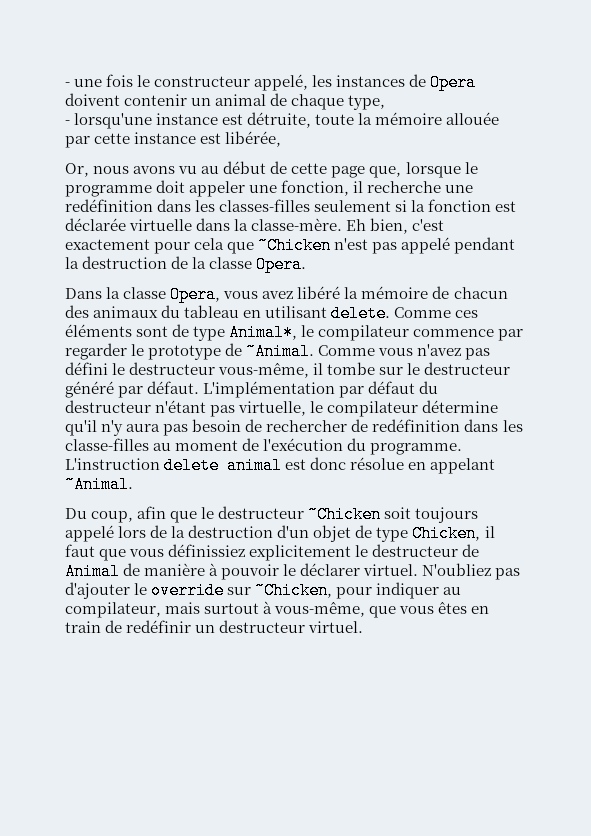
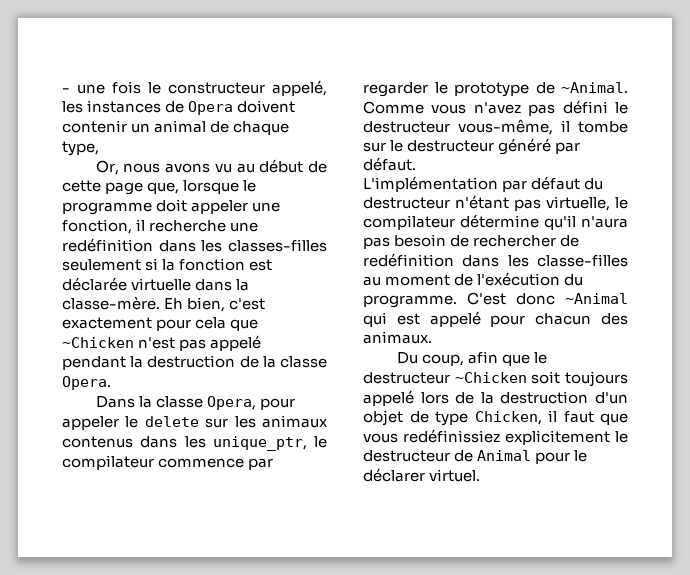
[65,112,500,129] [65,131,282,148] // - lorsqu'une instance est détruite, toute la mémoire allouée par cette instance est libérée, -> (99, 148) none
[223,286,508,299] [65,305,479,322] [65,324,298,341] vous avez libéré la mémoire de chacun des animaux du tableau en utilisant delete. Comme ces éléments sont de type Animal*, -> [259,398,295,410] [62,415,328,430] [62,436,307,451] pour appeler le delete sur les animaux contenus dans les unique_ptr,
(200, 387) none -> (416, 164) //
[101,420,161,436] n'y aura -> [581,216,628,228] n'aura
[65,457,496,474] [65,476,133,493] L'instruction delete animal est donc résolue en appelant ~Animal. -> [467,292,628,305] [363,311,628,327] [363,331,432,344] C'est donc ~Animal qui est appelé pour chacun des animaux.
[168,544,246,557] définissiez -> [403,429,500,443] redéfinissiez
[123,563,521,580] [65,582,462,599] [65,601,490,618] [65,620,306,633] de manière à pouvoir le déclarer virtuel. N'oubliez pas d'ajouter le override sur ~Chicken, pour indiquer au compilateur, mais surtout à vous-même, que vous êtes en train de redéfinir un destructeur -> [535,450,588,464] [363,468,425,482] pour le déclarer

